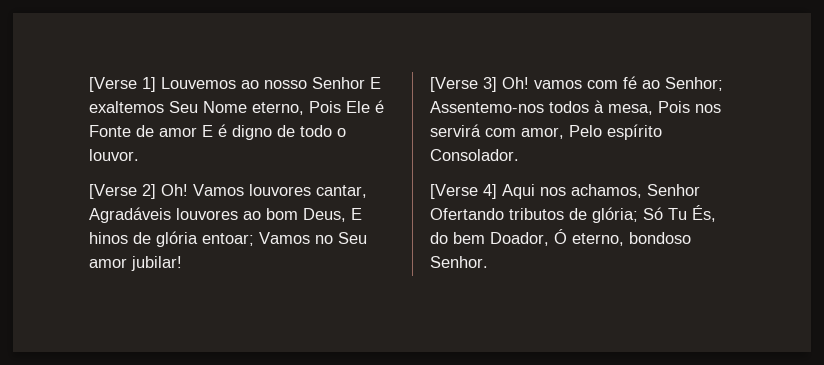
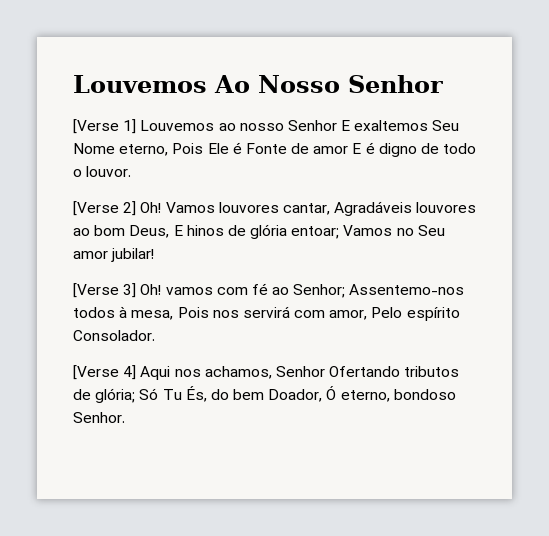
(89, 84) none -> [73,75,443,93] Louvemos Ao Nosso Senhor //

